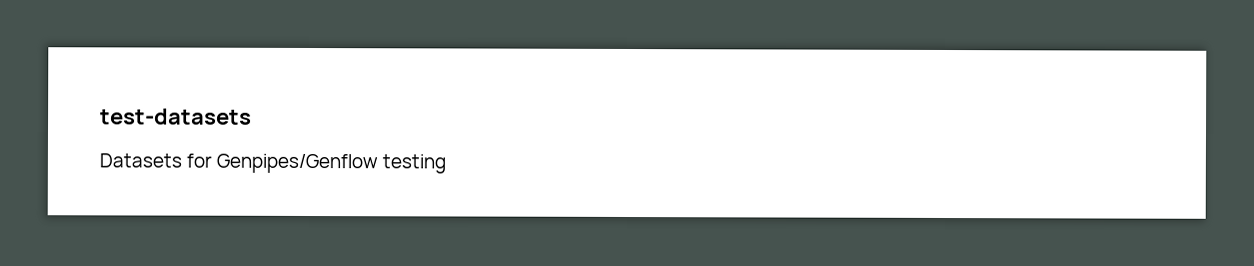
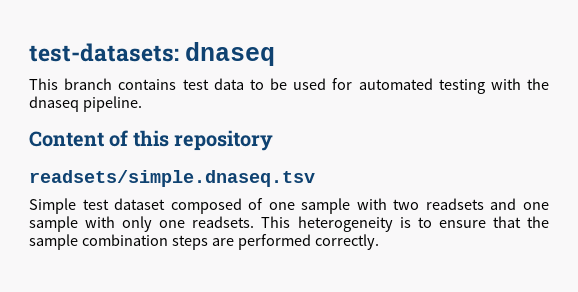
[100,108,252,125] [99,153,447,174] test-datasets // Datasets for Genpipes/Genflow testing -> [29,42,276,66] [29,78,549,94] [29,96,142,112] [29,130,274,151] [29,170,315,187] [29,198,549,214] [29,216,549,232] [29,234,379,250] test-datasets: dnaseq // This branch contains test data to be used for automated testing with the dnaseq pipeline. // Content of this repository // readsets/simple.dnaseq.tsv // Simple test dataset composed of one sample with two readsets and one sample with only one readsets. This heterogeneity is to ensure that the sample combination steps are performed correctly.

